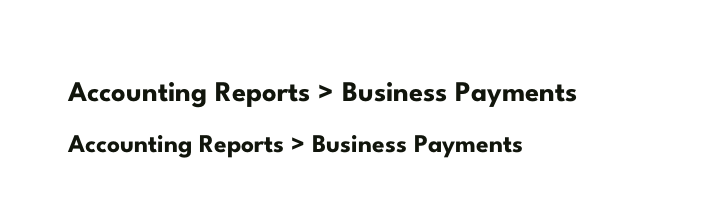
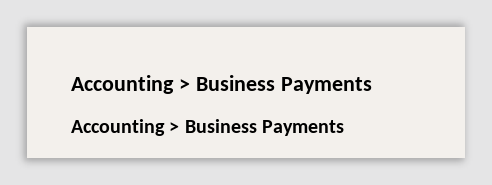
[67,82,310,108] Accounting Reports -> [71,75,174,94] Accounting
[199,135,284,158] Reports -> (165, 127) none

